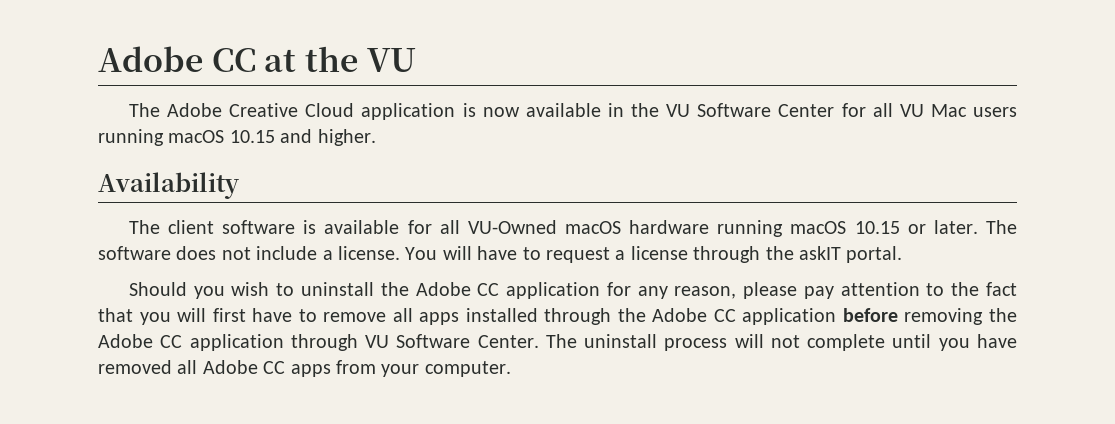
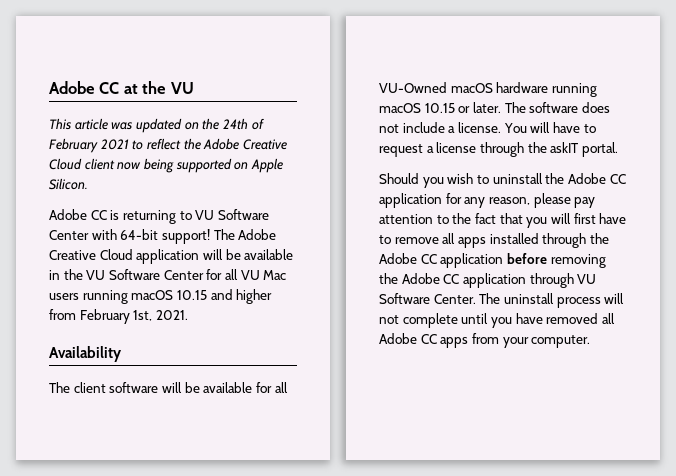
(416, 60) none -> [49,118,264,133] [49,138,287,153] [49,158,283,173] [49,178,88,190] [49,209,269,224] [49,229,210,244] This article was updated on the 24th of February 2021 to reflect the Adobe Creative Cloud client now being supported on Apple Silicon. // Adobe CC is returning to VU Software Center with 64-bit support!
[462,103,520,117] is now -> [202,249,241,260] will be
[317,129,376,146] higher. -> [236,289,273,304] [49,309,188,324] higher from February 1st, 2021.
[303,220,317,234] is -> [161,382,200,393] will be

